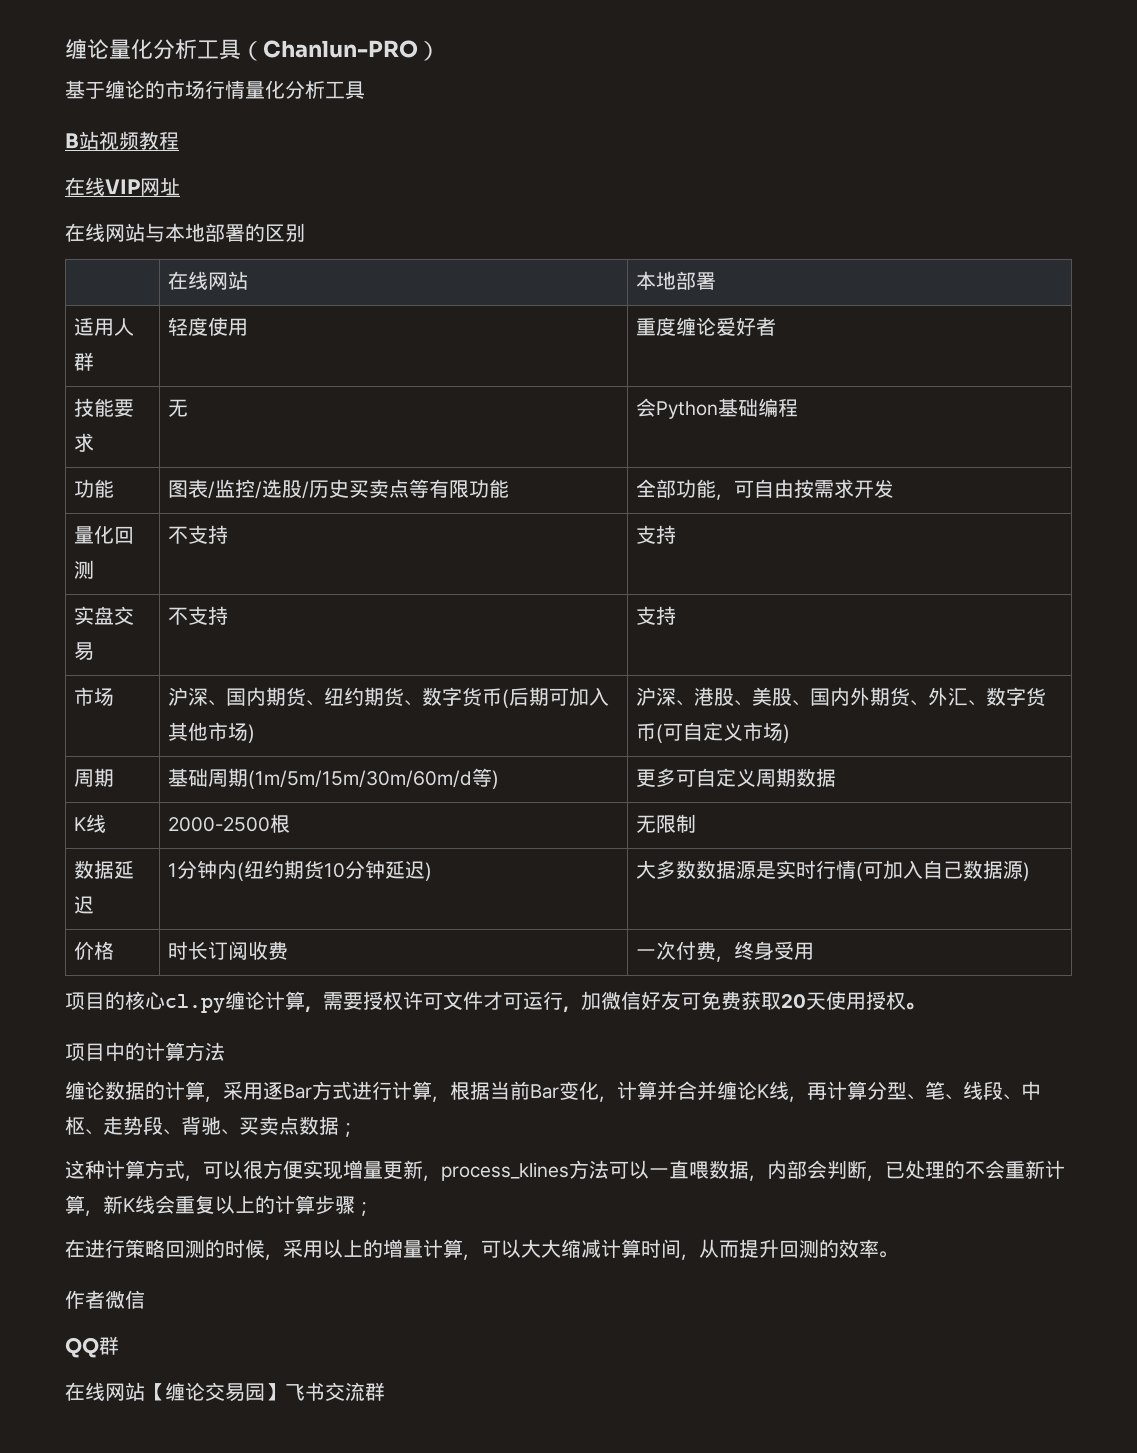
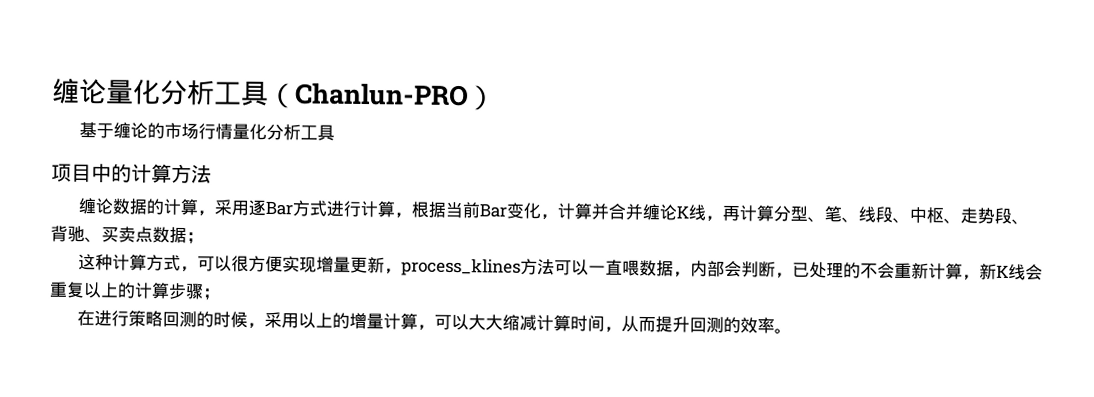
[65,131,179,151] [65,177,180,196] [65,223,305,242] [167,271,248,290] [635,271,716,290] [73,318,134,336] [73,352,94,371] [167,317,248,336] [635,317,776,336] [73,398,134,417] [73,433,94,452] [167,399,188,417] [635,398,798,419] [73,479,114,498] [167,479,509,499] [635,479,894,500] [73,525,134,544] [73,560,94,579] [167,525,228,544] [635,525,676,544] [73,606,134,625] [73,642,94,661] [167,606,228,625] [635,606,676,625] [73,687,114,706] [167,687,609,708] [167,722,255,743] [635,687,1046,707] [635,722,790,743] [73,768,114,787] [167,768,499,789] [635,768,836,787] [73,814,106,833] [167,814,290,833] [635,814,696,833] [73,860,134,879] [73,896,94,914] [167,860,432,881] [635,860,1030,881] [73,941,114,960] [167,941,288,960] [635,941,814,962] [65,991,924,1013] // B站视频教程 // 在线VIP网址 // 在线网站与本地部署的区别 // | 在线网站 | 本地部署 // 适用人群 | 轻度使用 | 重度缠论爱好者 // 技能要求 | 无 | 会Python基础编程 // 功能 | 图表/监控/选股/历史买卖点等有限功能 | 全部功能，可自由按需求开发 // 量化回测 | 不支持 | 支持 // 实盘交易 | 不支持 | 支持 // 市场 | 沪深、国内期货、纽约期货、数字货币(后期可加入其他市场) | 沪深、港股、美股、国内外期货、外汇、数字货币(可自定义市场) // 周期 | 基础周期(1m/5m/15m/30m/60m/d等) | 更多可自定义周期数据 // K线 | 2000-2500根 | 无限制 // 数据延迟 | 1分钟内(纽约期货10分钟延迟) | 大多数数据源是实时行情(可加入自己数据源) // 价格 | 时长订阅收费 | 一次付费，终身受用 // 项目的核心cl.py缠论计算，需要授权许可文件才可运行，加微信好友可免费获取20天使用授权。 -> (335, 132) none
[65,1290,145,1309] [65,1336,119,1358] [65,1382,385,1402] // 作者微信 // QQ群 // 在线网站【缠论交易园】飞书交流群 -> (792, 331) none

